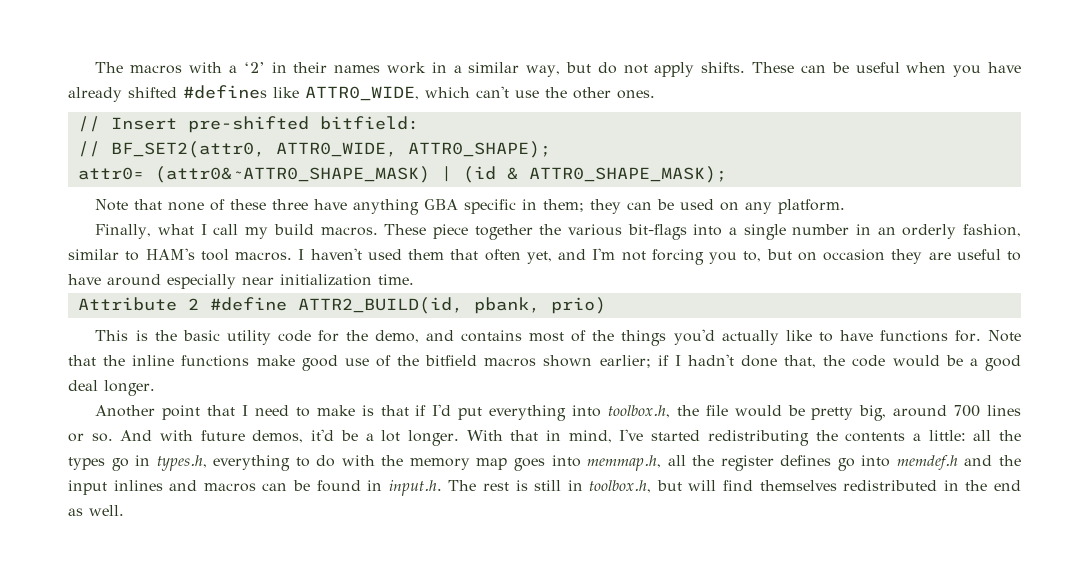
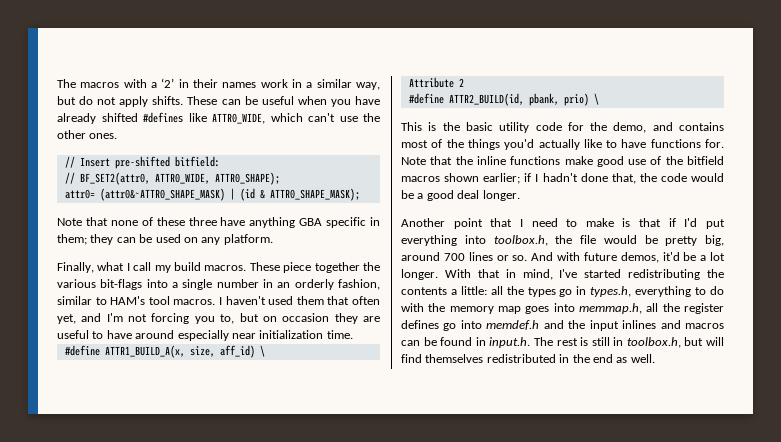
(414, 279) none -> [64,345,265,358] // #define ATTR1_BUILD_A(x, size, aff_id) \
(199, 304) none -> (464, 82) //
(606, 305) none -> [593,93,599,105] \

